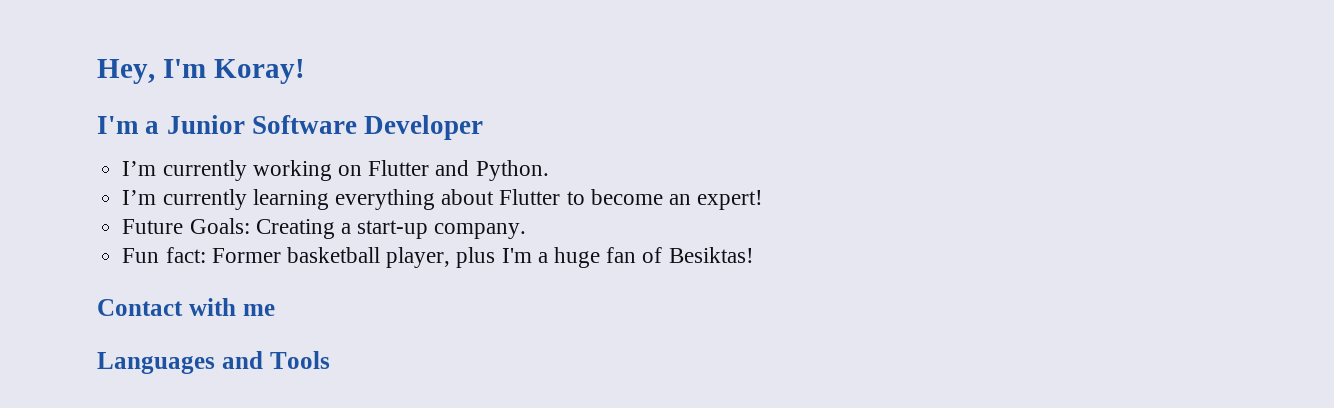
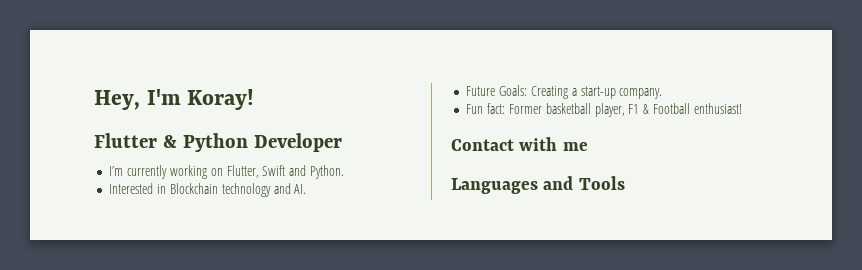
[97,115,357,134] I'm a Junior Software -> [94,133,248,152] Flutter & Python
[368,160,430,176] Flutter -> [226,165,286,178] Flutter, Swift
[122,189,764,210] I’m currently learning everything about Flutter to become an expert! -> [109,183,307,197] Interested in Blockchain technology and AI.
[456,247,754,268] plus I'm a huge fan of Besiktas! -> [628,103,742,114] F1 & Football enthusiast!

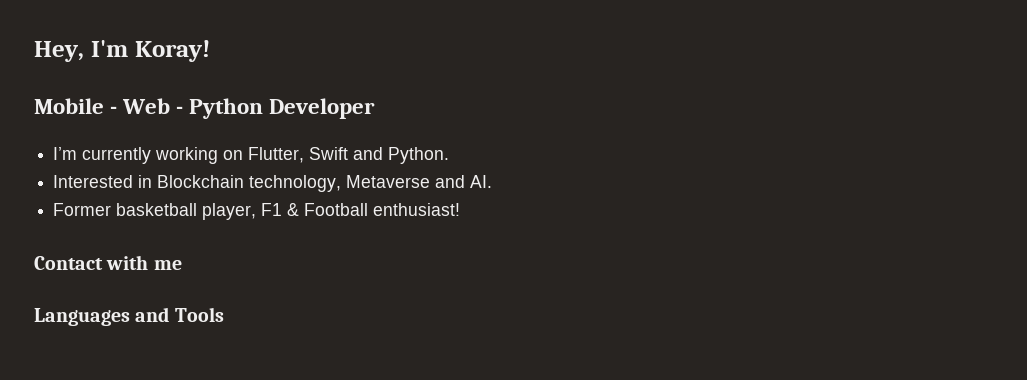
[94,133,177,148] Flutter & -> [34,98,184,114] Mobile - Web -
[221,183,271,197] technology -> [249,175,431,192] technology, Metaverse
[466,85,663,99] [466,103,506,114] Future Goals: Creating a start-up company. // Fun fact: -> (493, 181) none

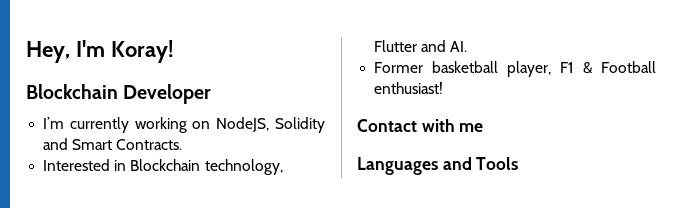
[34,98,264,119] Mobile - Web - Python -> [26,84,118,99] Blockchain
[248,147,450,164] Flutter, Swift and Python. -> [216,117,325,133] [43,138,183,150] NodeJS, Solidity and Smart Contracts.
[346,175,431,188] Metaverse -> [374,40,418,52] Flutter

